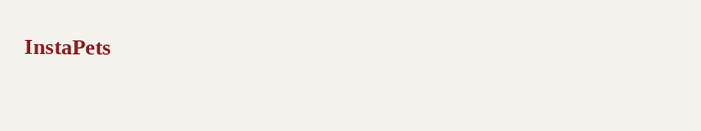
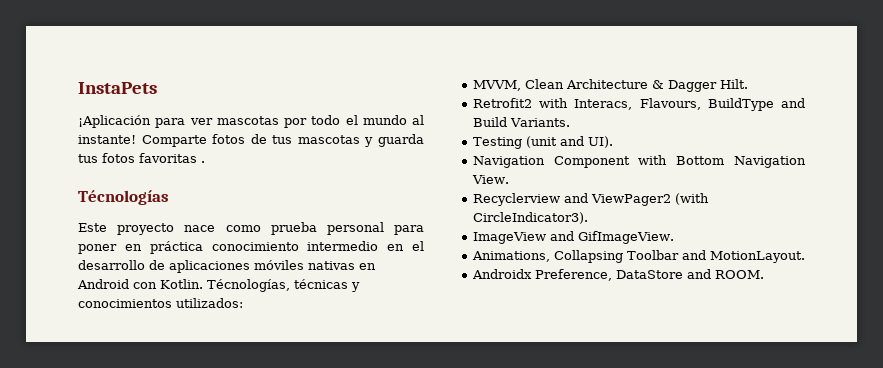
(112, 47) none -> [78,115,424,128] [78,134,424,147] [78,153,205,163] [78,190,169,205] [78,222,424,235] [78,241,424,254] [78,260,376,273] [77,279,360,292] [78,298,243,308] [472,79,748,92] [472,98,805,111] [472,117,570,127] [472,136,613,149] [472,155,806,168] [471,175,509,184] [472,193,709,206] [472,212,588,224] [472,231,674,244] [471,250,805,263] [471,269,764,281] // ¡Aplicación para ver mascotas por todo el mundo al instante! Comparte fotos de tus mascotas y guarda tus fotos favoritas . // Técnologías // Este proyecto nace como prueba personal para poner en práctica conocimiento intermedio en el desarrollo de aplicaciones móviles nativas en Android con Kotlin. Técnologías, técnicas y conocimientos utilizados: // MVVM, Clean Architecture & Dagger Hilt. // Retrofit2 with Interacs, Flavours, BuildType and Build Variants. // Testing (unit and UI). // Navigation Component with Bottom Navigation View. // Recyclerview and ViewPager2 (with CircleIndicator3). // ImageView and GifImageView. // Animations, Collapsing Toolbar and MotionLayout. // Androidx Preference, DataStore and ROOM.

